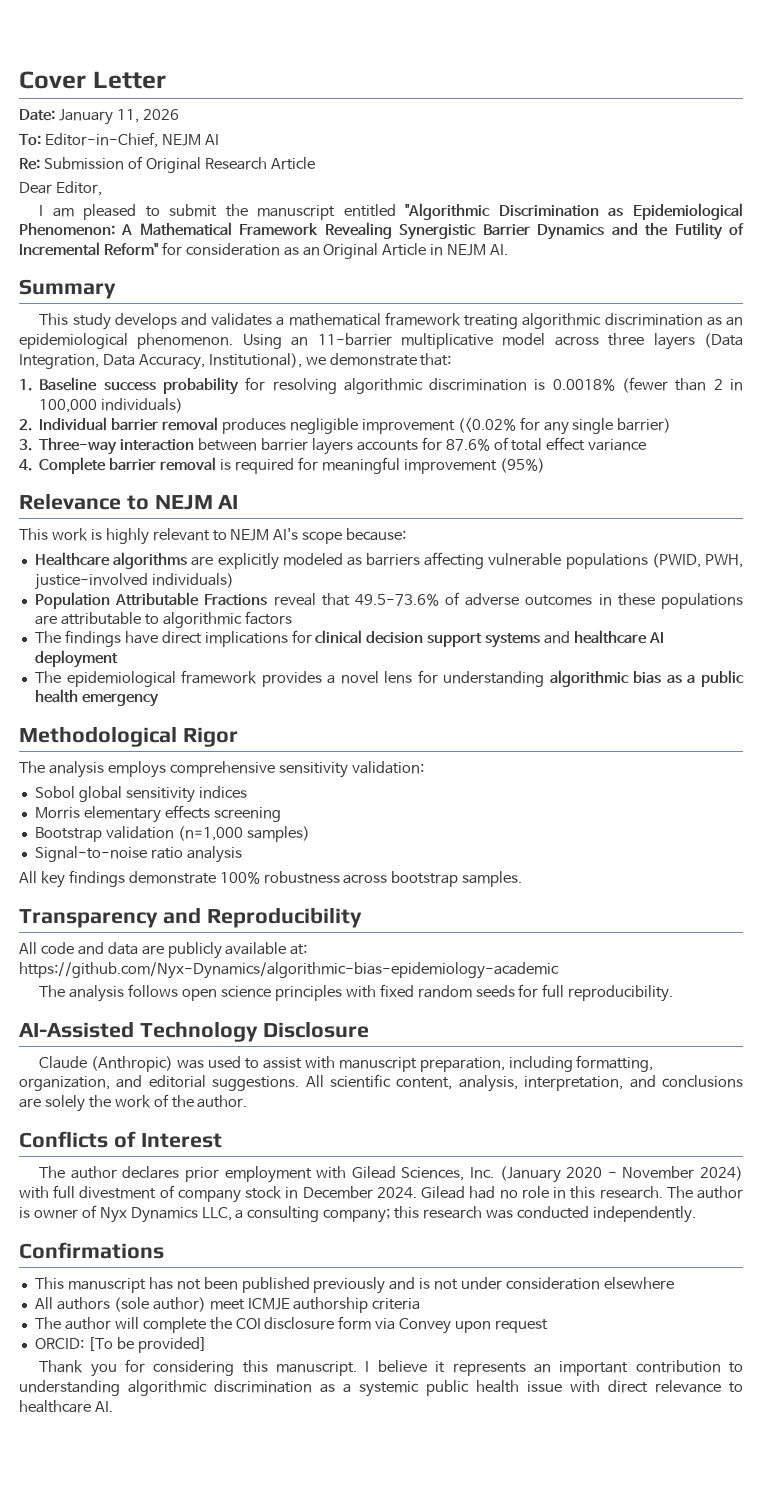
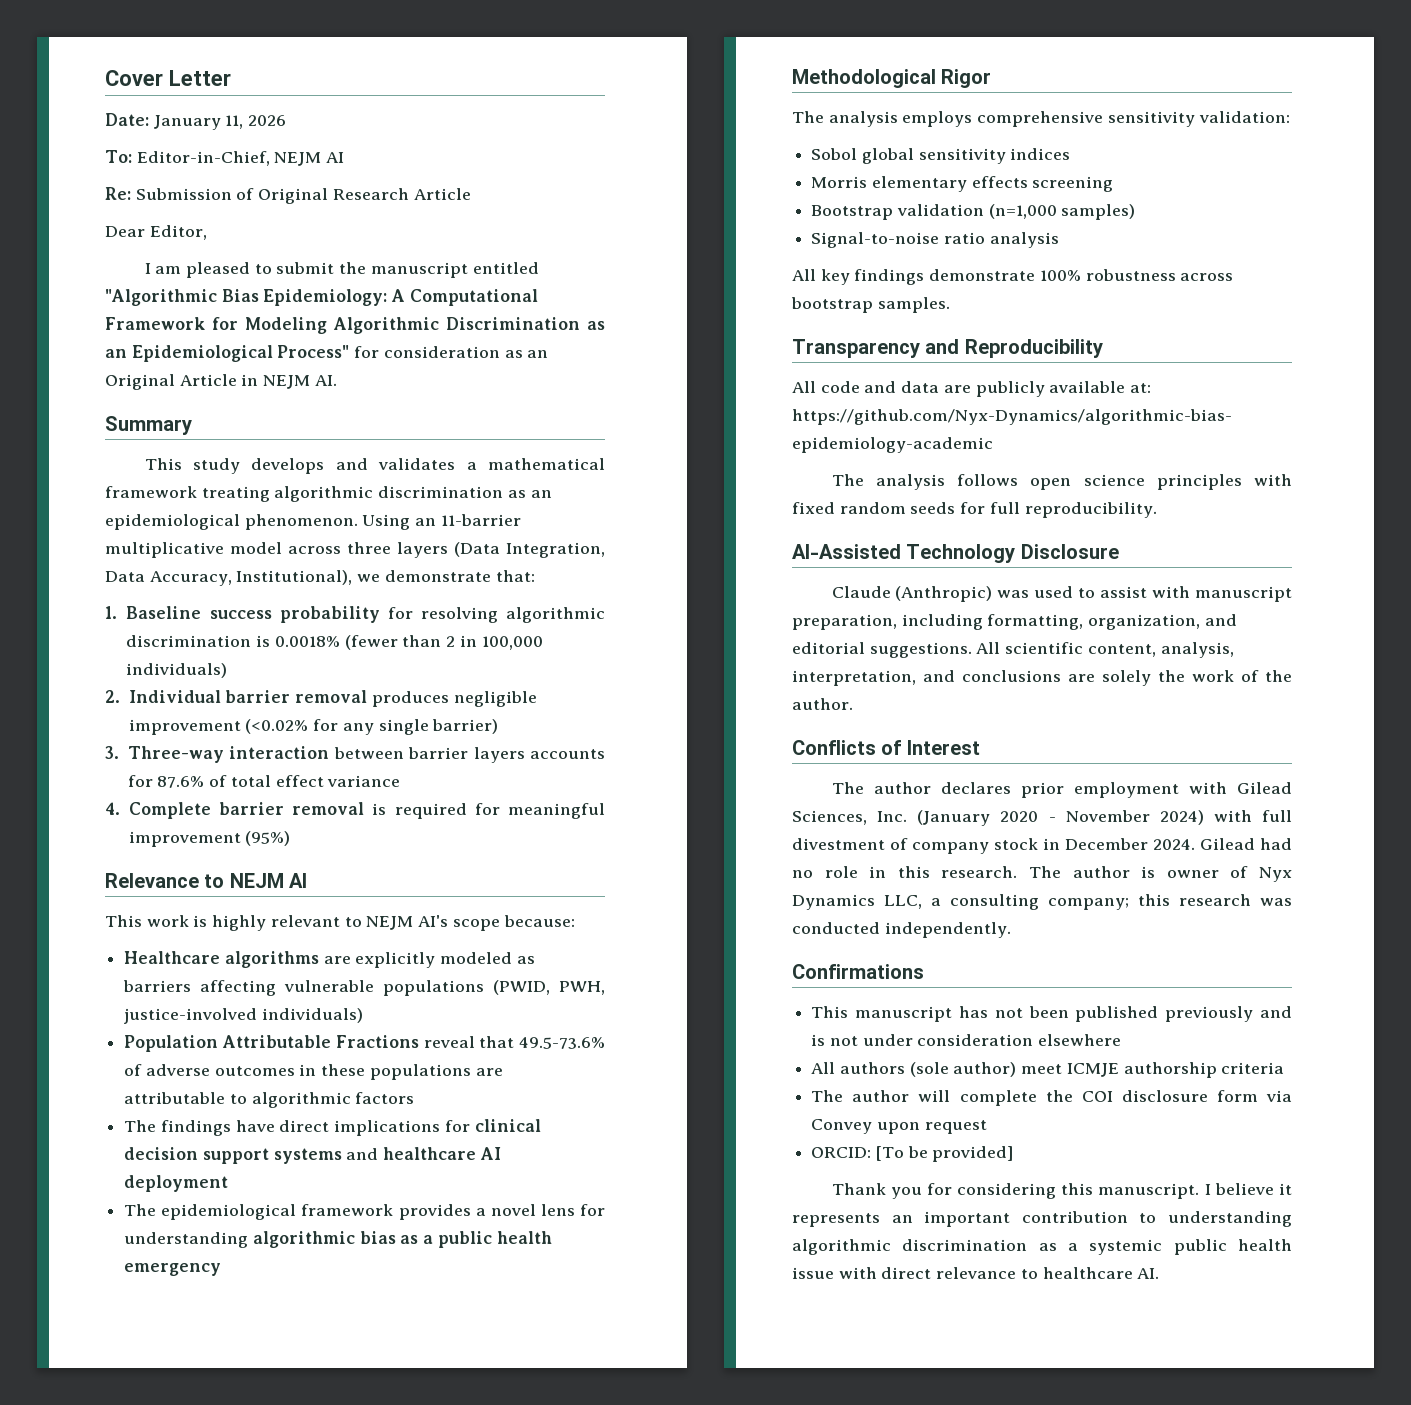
[498,203,743,220] [19,222,745,240] [19,242,159,256] Discrimination as Epidemiological Phenomenon: A Mathematical Framework Revealing Synergistic Barrier Dynamics and the Futility of Incremental Reform" -> [221,289,538,306] [105,317,605,334] [105,345,350,362] Bias Epidemiology: A Computational Framework for Modeling Algorithmic Discrimination as an Epidemiological Process"

